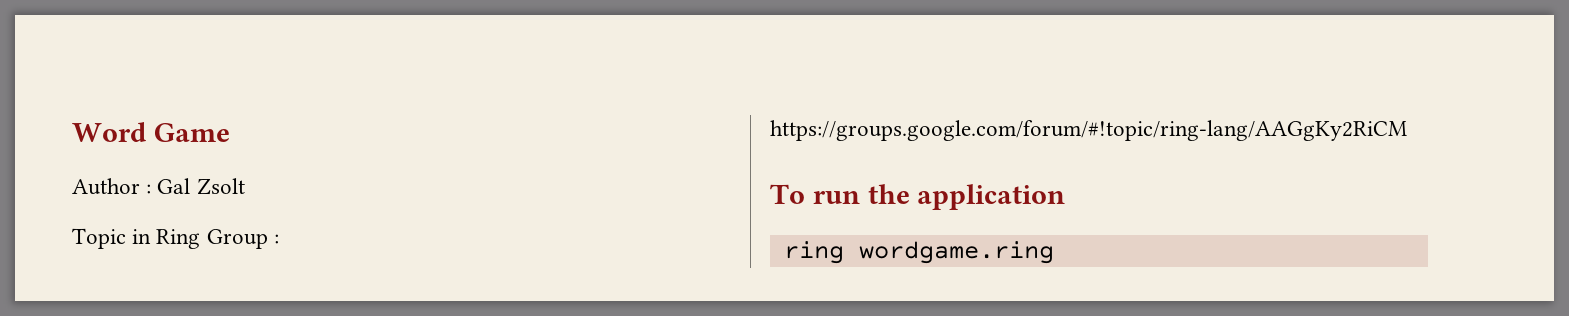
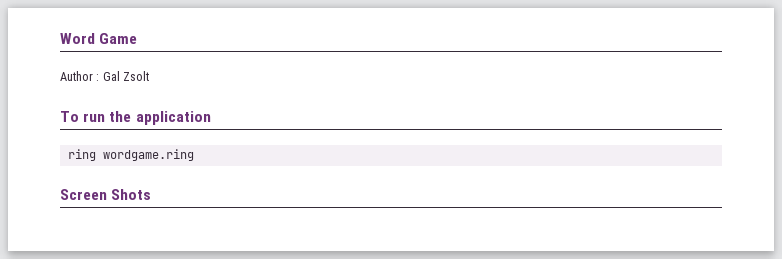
[72,228,279,249] [770,120,1407,141] // Topic in Ring Group : https://groups.google.com/forum/#!topic/ring-lang/AAGgKy2RiCM -> (150, 76) none
(1054, 252) none -> [60,189,152,200] // Screen Shots

